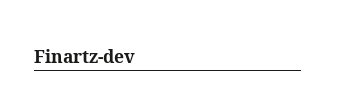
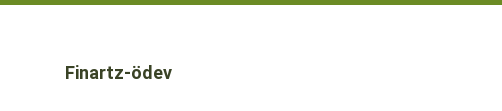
[34,49,135,63] Finartz-dev -> [65,65,172,79] Finartz-ödev

